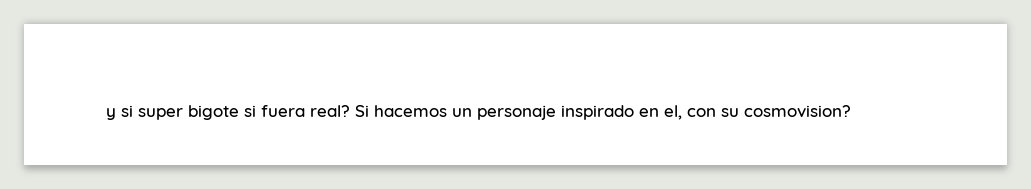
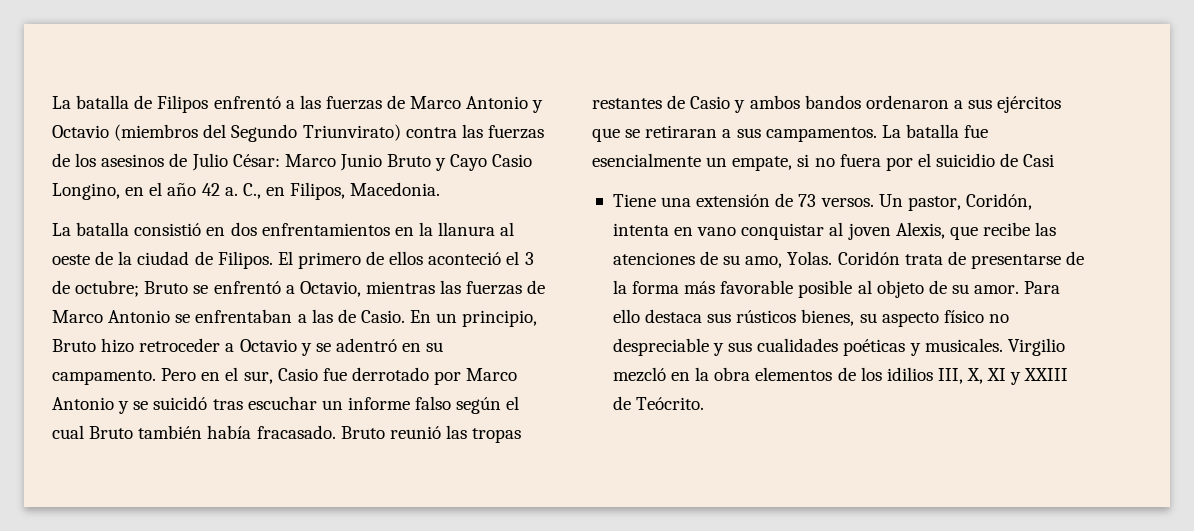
[106,105,851,120] y si super bigote si fuera real? Si hacemos un personaje inspirado en el, con su cosmovision? -> [52,95,544,113] [52,124,544,142] [52,153,533,171] [52,182,441,200] [52,222,515,236] [52,251,534,269] [52,280,546,297] [52,309,538,327] [52,338,444,356] [52,367,518,385] [52,396,520,414] [52,425,522,443] [592,95,1062,113] [592,124,989,142] [592,153,1055,171] [612,193,1032,211] [612,222,1057,240] [612,251,1085,269] [612,280,1061,298] [612,309,1009,327] [612,338,1065,356] [612,367,1069,385] [612,396,705,410] La batalla de Filipos enfrentó a las fuerzas de Marco Antonio y Octavio (miembros del Segundo Triunvirato) contra las fuerzas de los asesinos de Julio César: Marco Junio Bruto y Cayo Casio Longino, en el año 42 a. C., en Filipos, Macedonia. // La batalla consistió en dos enfrentamientos en la llanura al oeste de la ciudad de Filipos. El primero de ellos aconteció el 3 de octubre; Bruto se enfrentó a Octavio, mientras las fuerzas de Marco Antonio se enfrentaban a las de Casio. En un principio, Bruto hizo retroceder a Octavio y se adentró en su campamento. Pero en el sur, Casio fue derrotado por Marco Antonio y se suicidó tras escuchar un informe falso según el cual Bruto también había fracasado. Bruto reunió las tropas restantes de Casio y ambos bandos ordenaron a sus ejércitos que se retiraran a sus campamentos. La batalla fue esencialmente un empate, si no fuera por el suicidio de Casi // Tiene una extensión de 73 versos. Un pastor, Coridón, intenta en vano conquistar al joven Alexis, que recibe las atenciones de su amo, Yolas. Coridón trata de presentarse de la forma más favorable posible al objeto de su amor. Para ello destaca sus rústicos bienes, su aspecto físico no despreciable y sus cualidades poéticas y musicales. Virgilio mezcló en la obra elementos de los idilios III, X, XI y XXIII de Teócrito.

